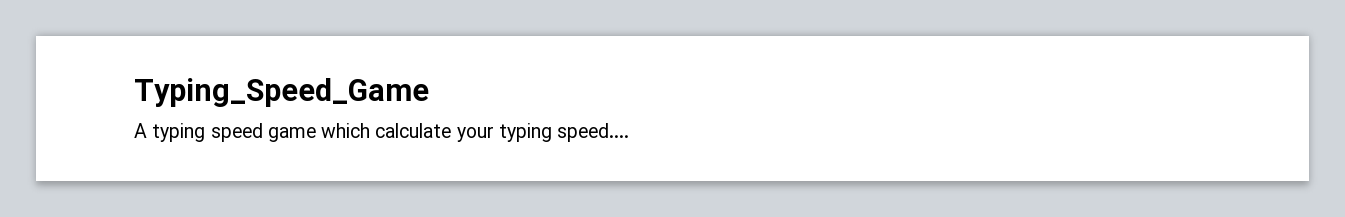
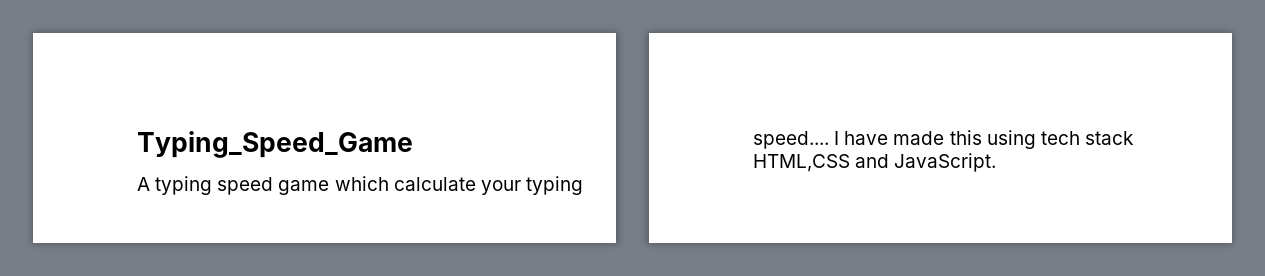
(630, 132) none -> [834,130,1134,149] [753,153,997,172] I have made this using tech stack HTML,CSS and JavaScript.

